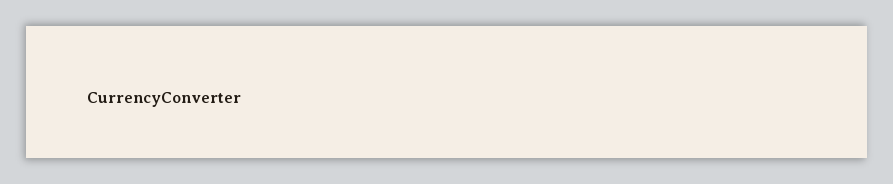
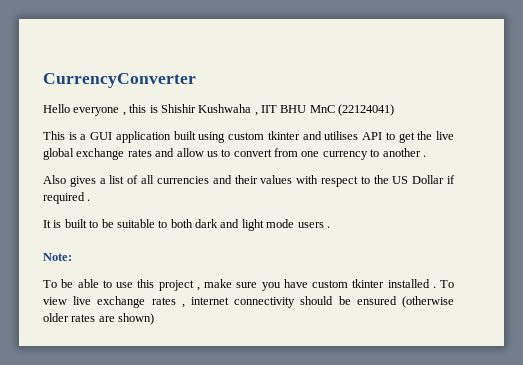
(241, 99) none -> [43,104,395,116] [43,131,455,143] [43,148,426,160] [43,175,455,187] [43,192,91,204] [43,219,330,231] [43,253,72,261] [43,279,454,291] [43,296,454,308] [43,313,155,325] // Hello everyone , this is Shishir Kushwaha , IIT BHU MnC (22124041) // This is a GUI application built using custom tkinter and utilises API to get the live global exchange rates and allow us to convert from one currency to another . // Also gives a list of all currencies and their values with respect to the US Dollar if required . // It is built to be suitable to both dark and light mode users . // Note: // To be able to use this project , make sure you have custom tkinter installed . To view live exchange rates , internet connectivity should be ensured (otherwise older rates are shown)

